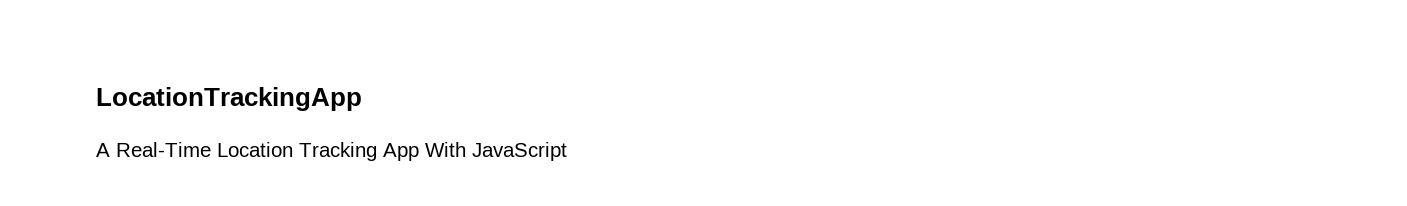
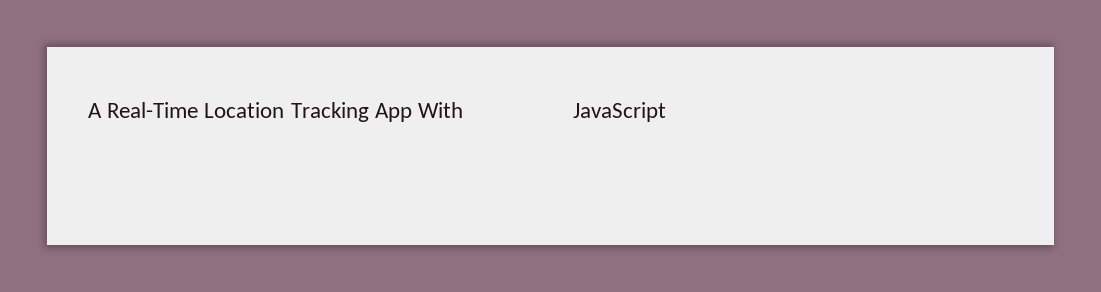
[96,87,362,111] LocationTrackingApp // -> (88, 110) none

